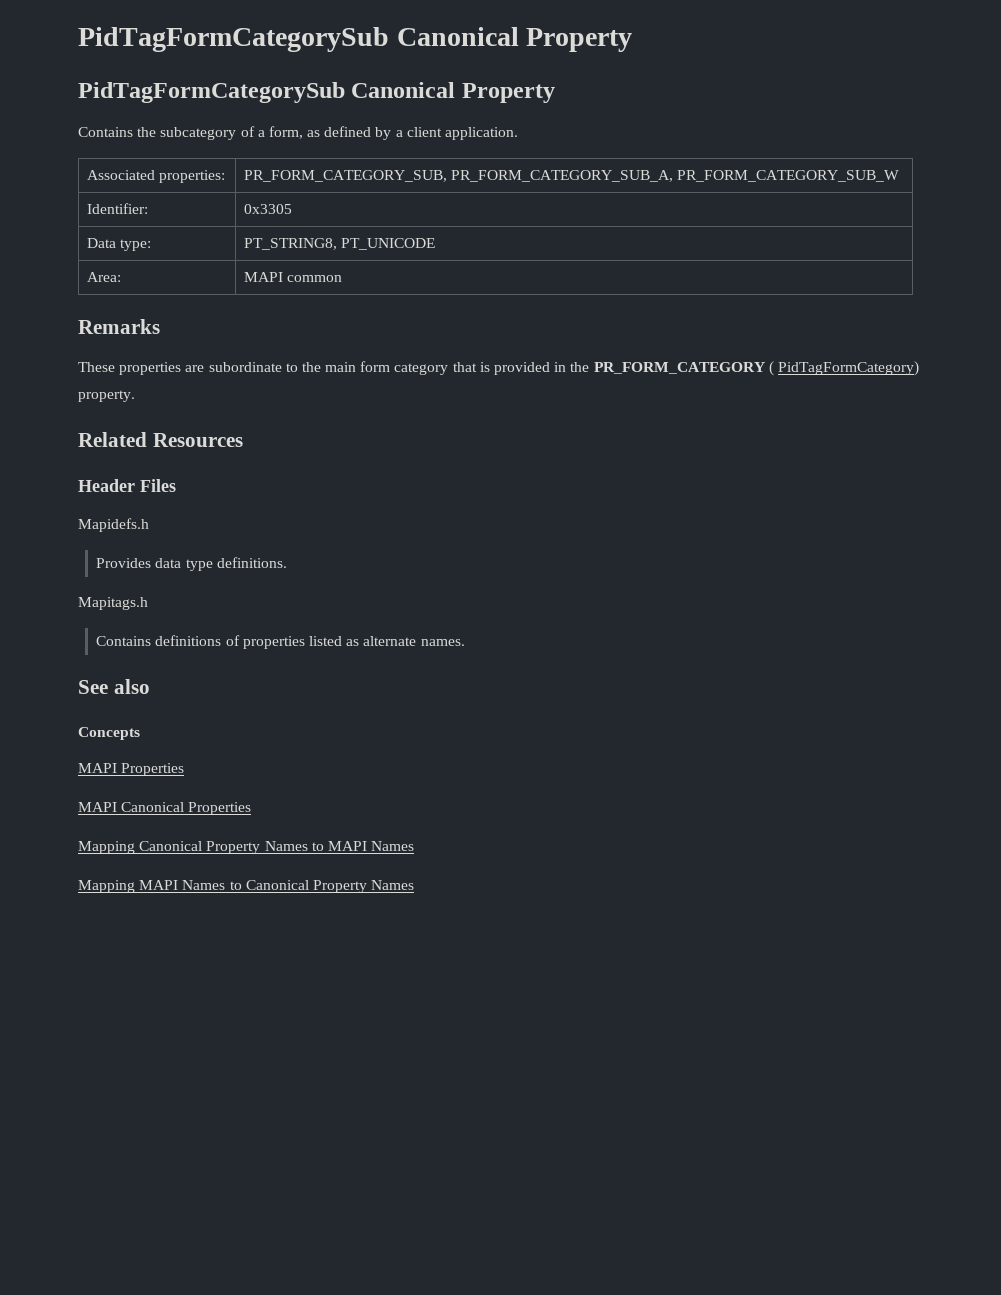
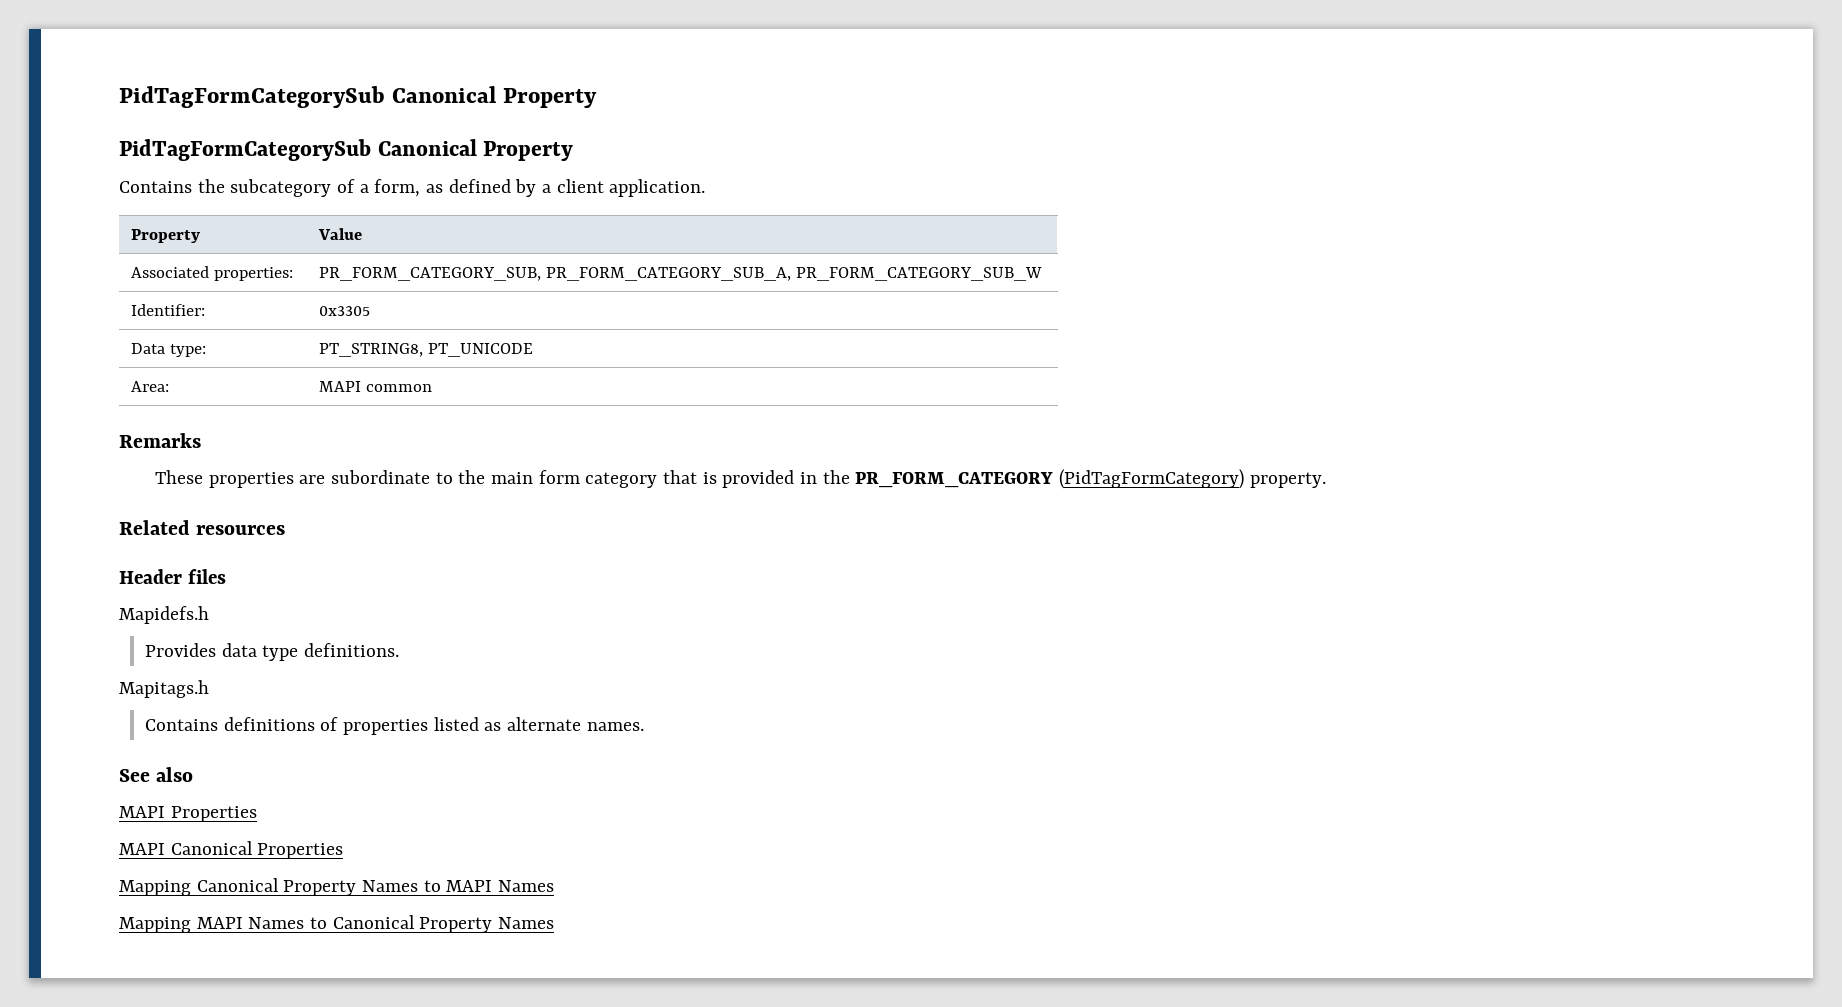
(519, 133) none -> [130,229,200,243] [317,228,362,240] // Property | Value
[768,361,919,376] ( PidTagFormCategory) -> [1059,469,1245,489] (PidTagFormCategory)
[152,433,243,447] Resources -> [196,525,286,535] resources
[140,479,176,492] Files -> [187,569,226,584] files
[78,727,140,740] // Concepts -> (194, 774) none

